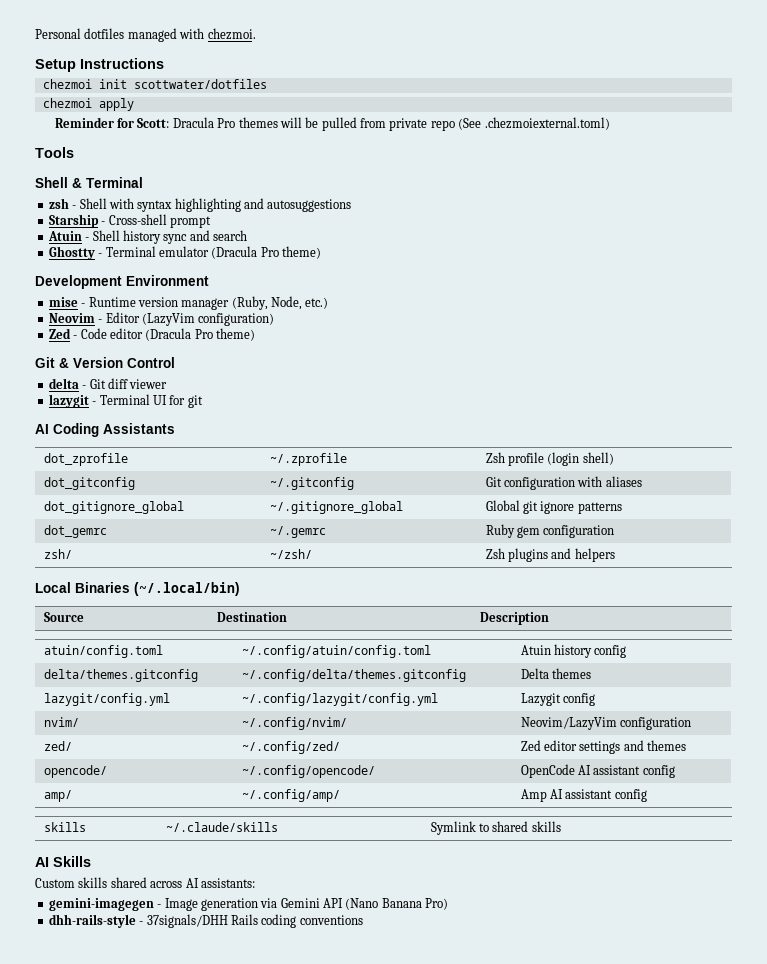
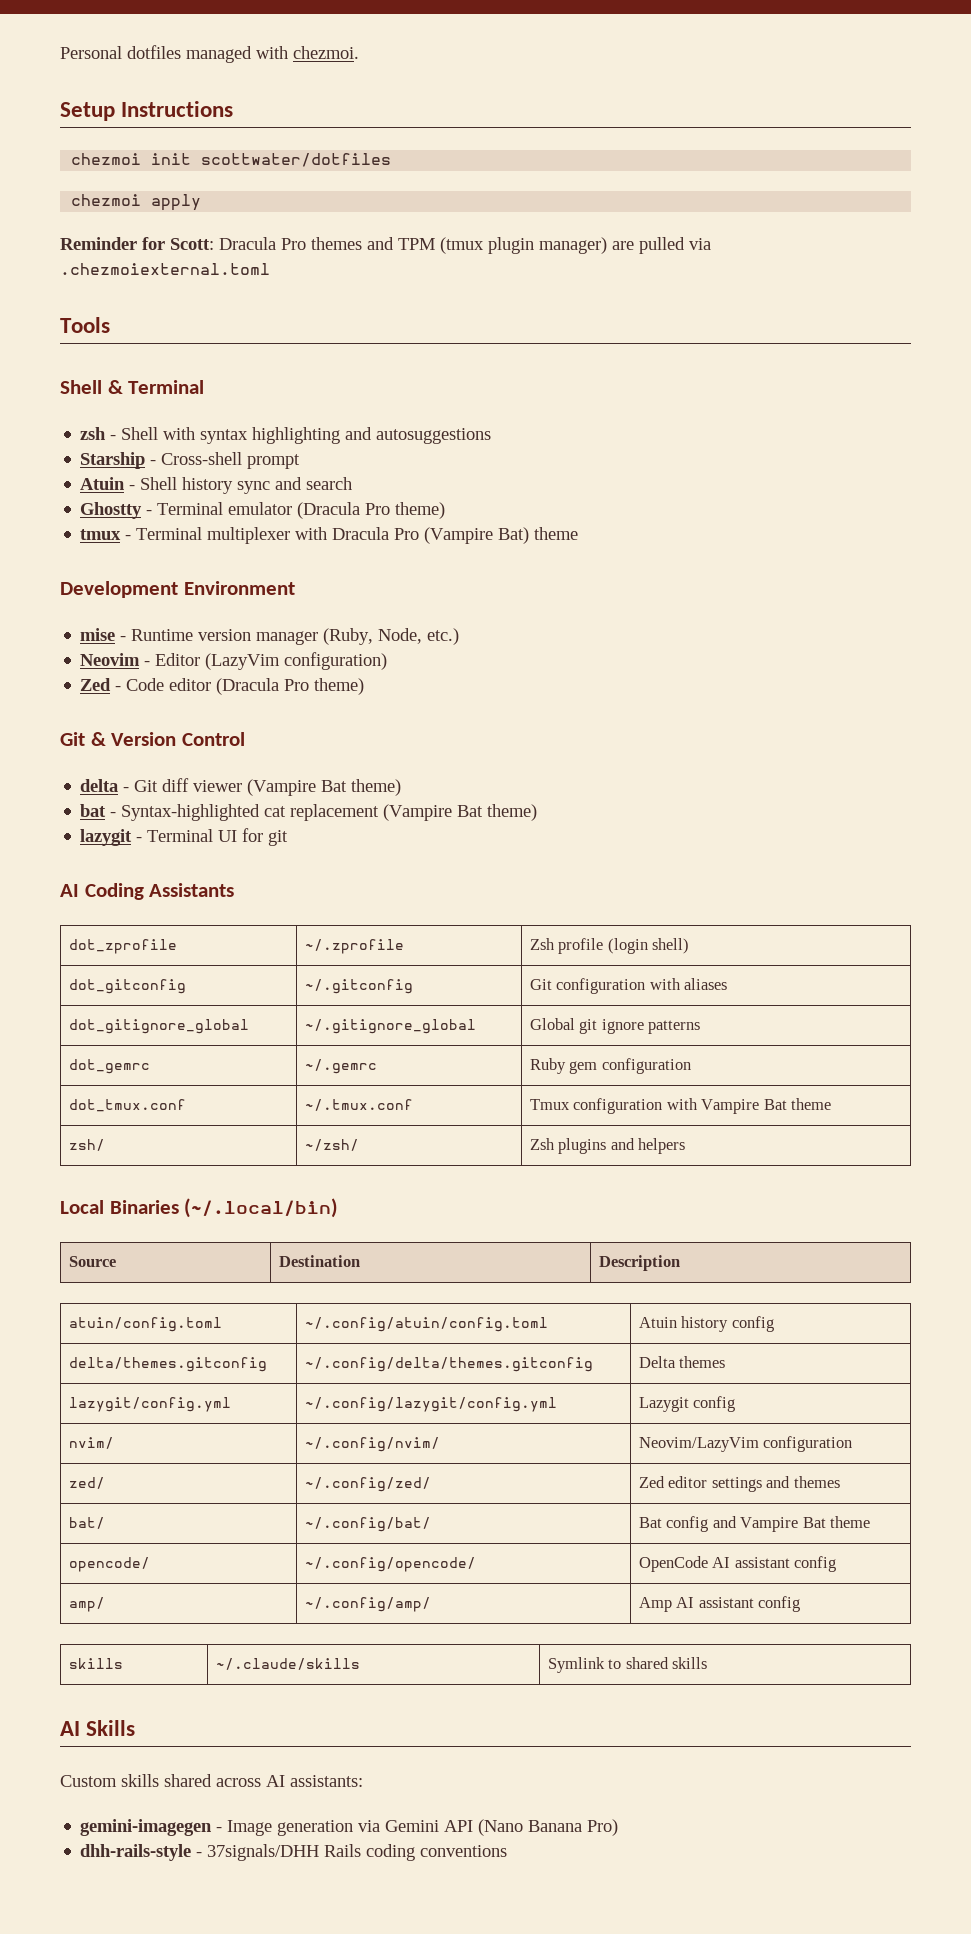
[279,117,610,131] will be pulled from private repo (See .chezmoiexternal.toml) -> [367,237,711,254] [60,263,270,275] and TPM (tmux plugin manager) are pulled via .chezmoiexternal.toml
(321, 252) none -> [80,527,579,544] // tmux - Terminal multiplexer with Dracula Pro (Vampire Bat) theme
(168, 384) none -> [247,779,402,796] [80,804,538,821] (Vampire Bat theme) // bat - Syntax-highlighted cat replacement (Vampire Bat theme)
(615, 531) none -> [68,1099,186,1112] [304,1099,413,1111] [529,1098,831,1114] // dot_tmux.conf | ~/.tmux.conf | Tmux configuration with Vampire Bat theme
(687, 745) none -> [68,1517,105,1529] [304,1517,431,1532] [638,1516,870,1532] // bat/ | ~/.config/bat/ | Bat config and Vampire Bat theme

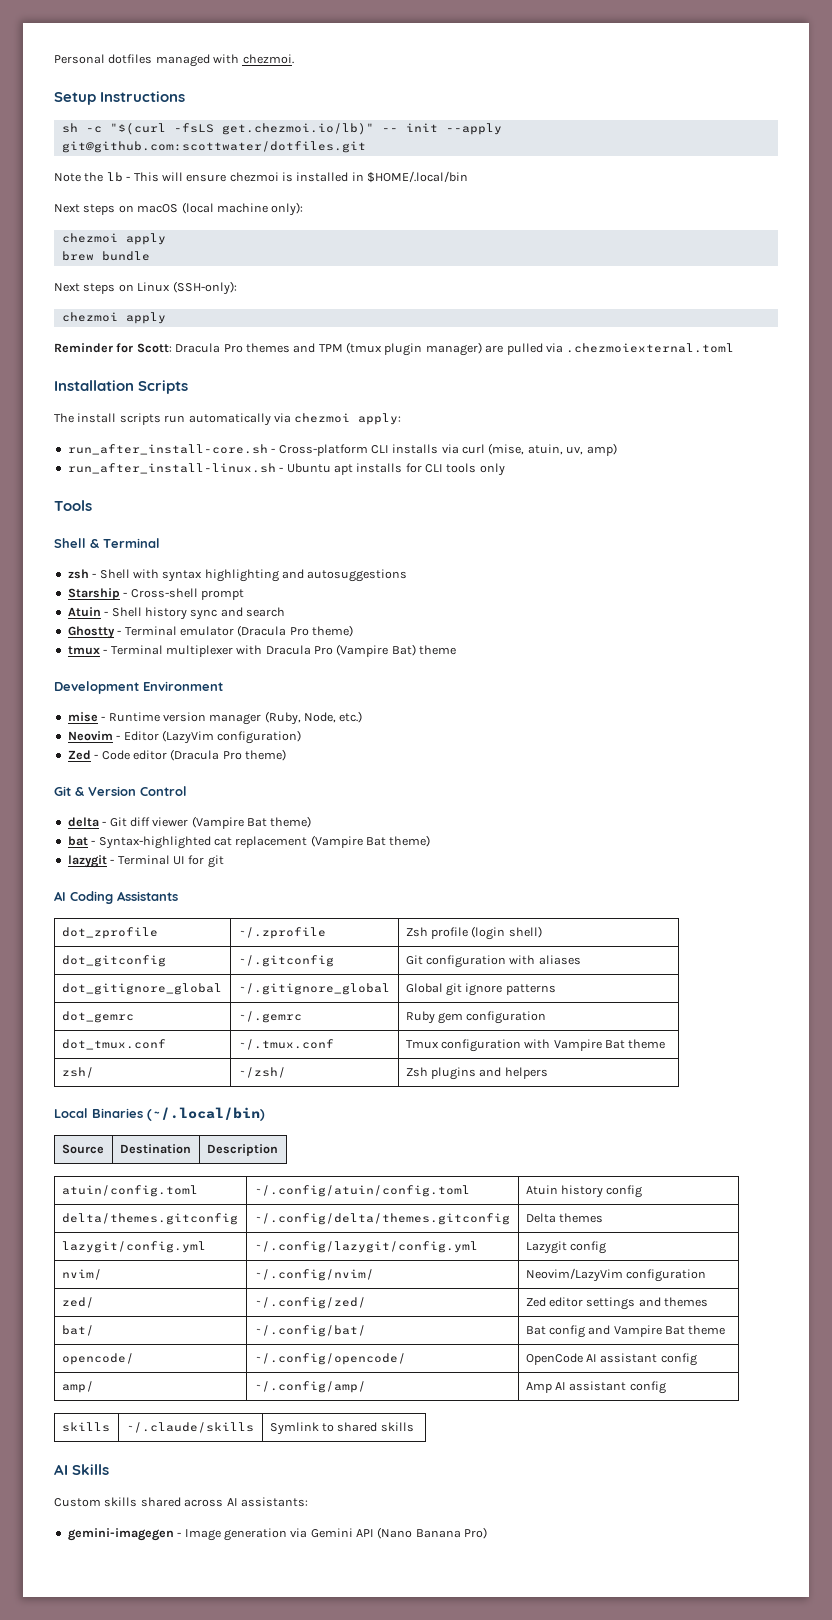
[71,153,392,167] chezmoi init scottwater/dotfiles -> [61,123,502,135] [61,141,366,153] [54,171,469,183] [54,202,304,216] [61,233,166,245] [61,251,150,261] [54,281,237,295] sh -c "$(curl -fsLS get.chezmoi.io/lb)" -- init --apply git@github.com:scottwater/dotfiles.git // Note the lb - This will ensure chezmoi is installed in $HOME/.local/bin // Next steps on macOS (local machine only): // chezmoi apply // brew bundle // Next steps on Linux (SSH-only):
(270, 269) none -> [54,380,189,394] [54,413,402,426] [67,443,617,456] [67,463,505,476] // Installation Scripts // The install scripts run automatically via chezmoi apply: // run_after_install-core.sh - Cross-platform CLI installs via curl (mise, atuin, uv, amp) // run_after_install-linux.sh - Ubuntu apt installs for CLI tools only
[80,1844,508,1861] // dhh-rails-style - 37signals/DHH Rails coding conventions -> (488, 1533) none

